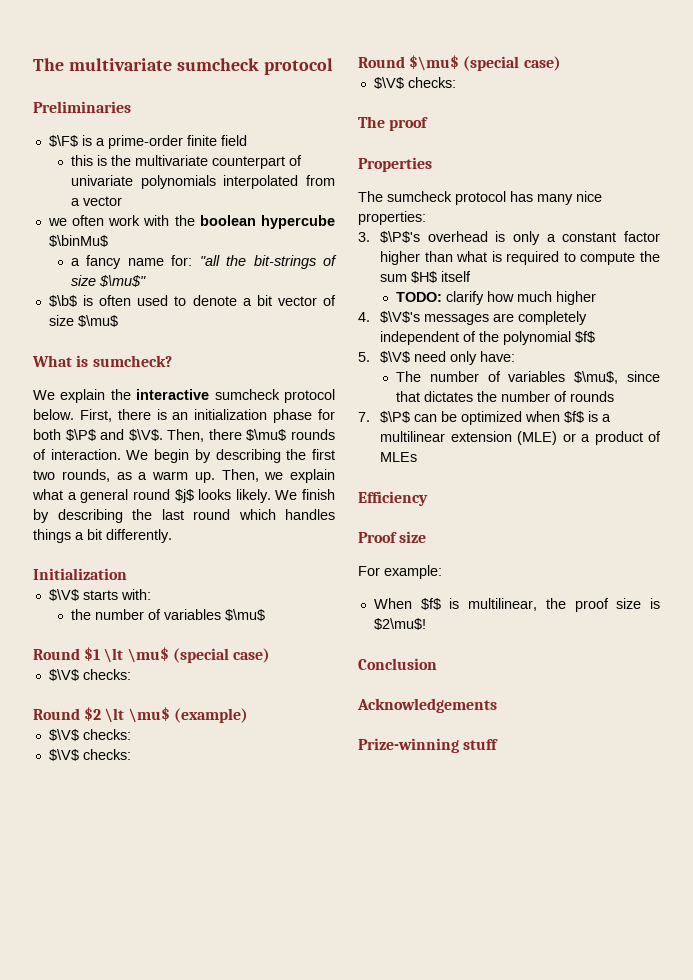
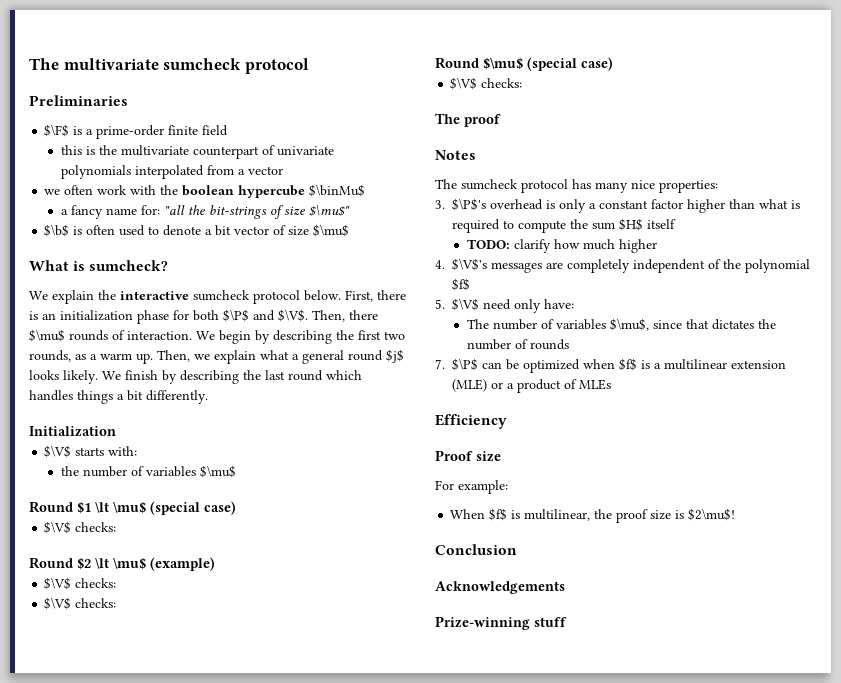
[358,157,432,172] Properties -> [435,150,476,160] Notes

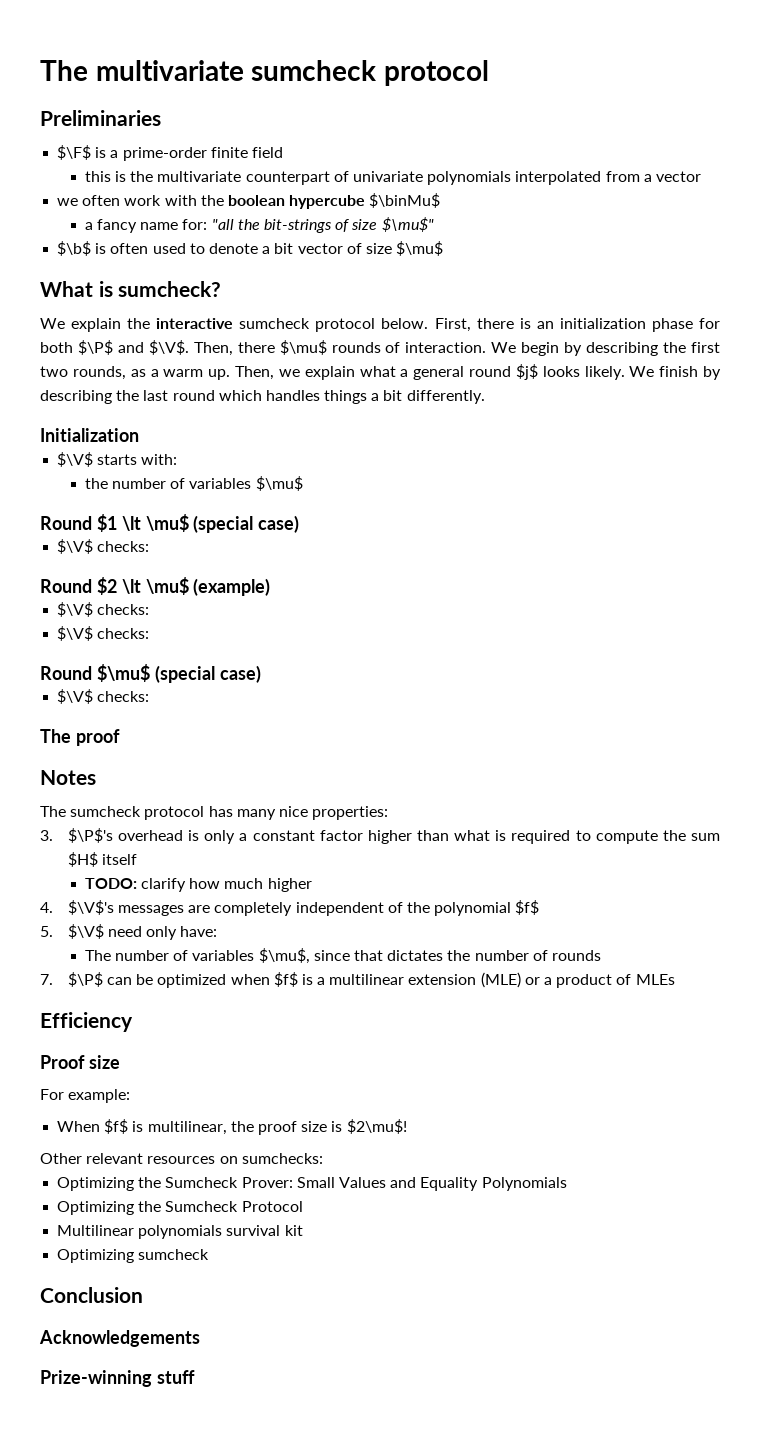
(736, 514) none -> [40,1153,323,1164] [57,1177,567,1191] [57,1201,303,1215] [57,1225,303,1239] [57,1249,210,1263] // Other relevant resources on sumchecks: // Optimizing the Sumcheck Prover: Small Values and Equality Polynomials // Optimizing the Sumcheck Protocol // Multilinear polynomials survival kit // Optimizing sumcheck

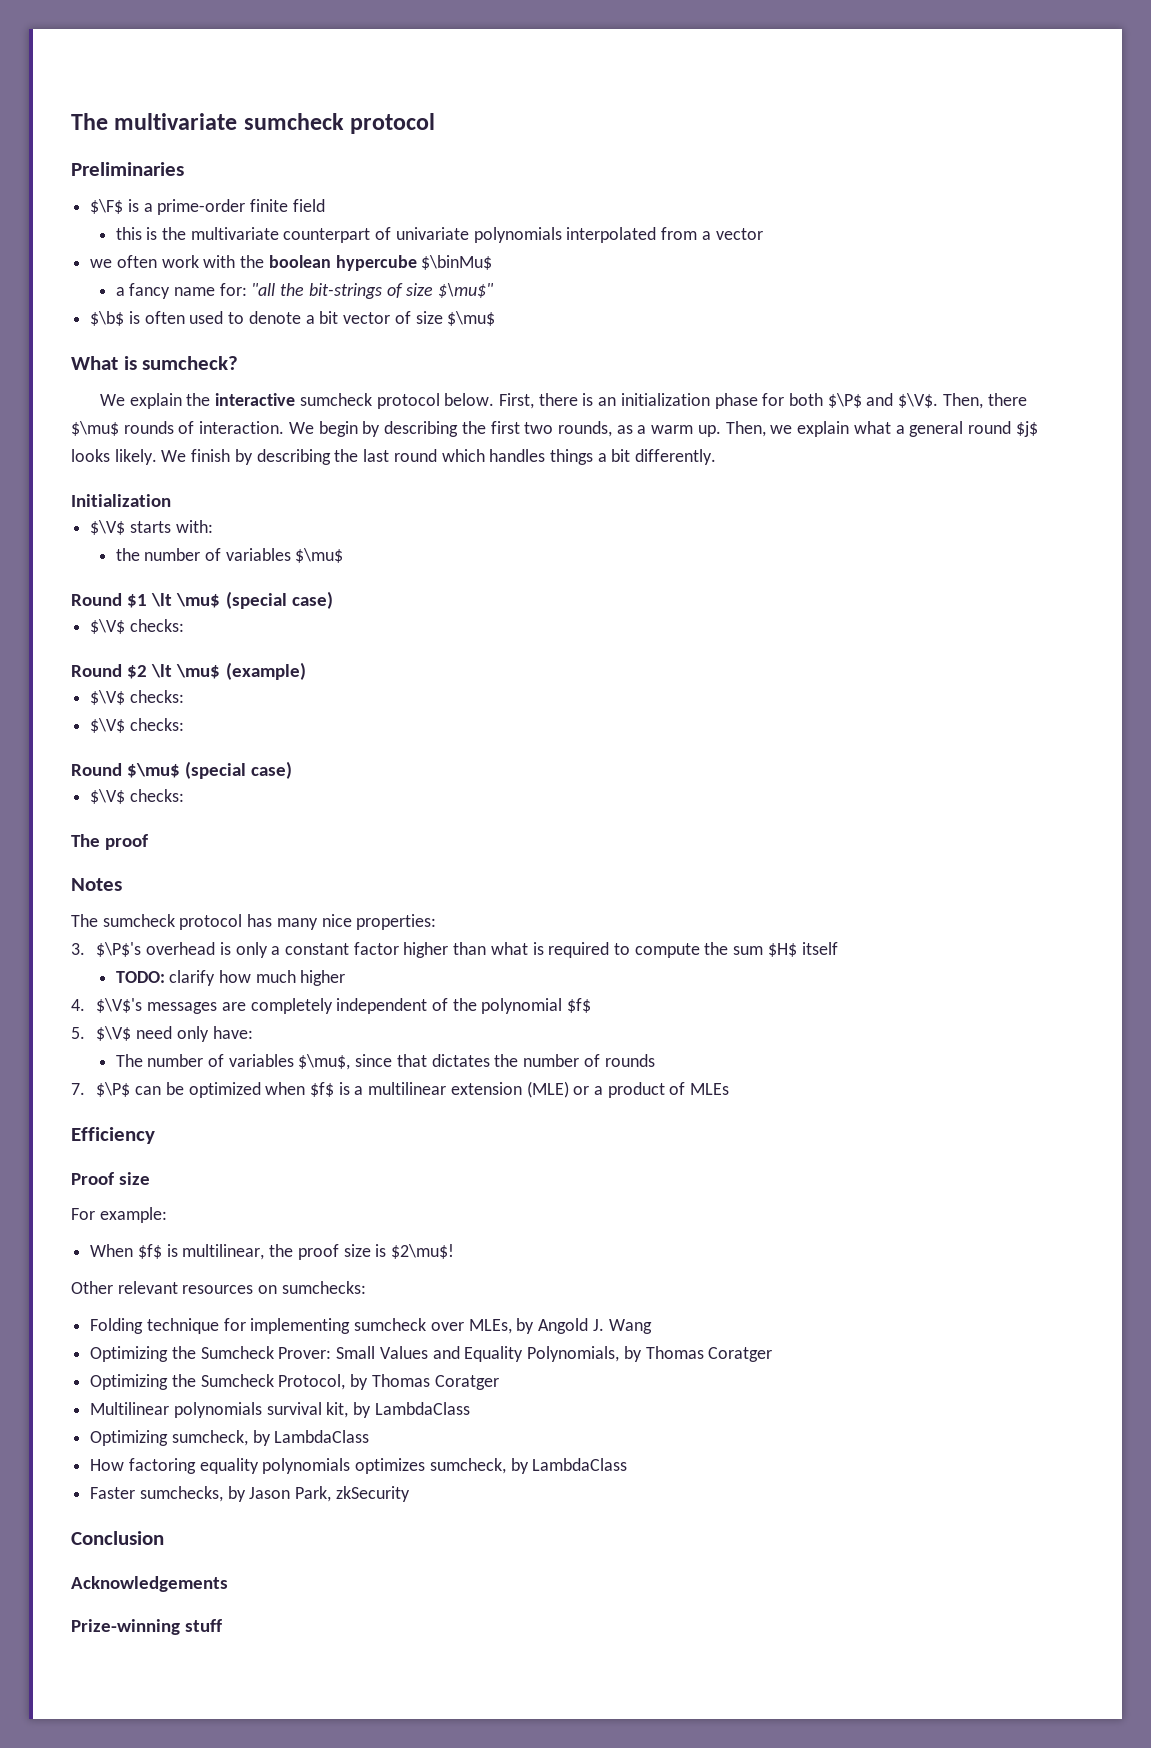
(323, 1158) none -> [90,1318,652,1334] // Folding technique for implementing sumcheck over MLEs, by Angold J. Wang
[481,1177,567,1191] [57,1201,303,1215] Polynomials // Optimizing the Sumcheck Protocol -> [527,1346,773,1362] [90,1374,499,1390] Polynomials, by Thomas Coratger // Optimizing the Sumcheck Protocol, by Thomas Coratger
[284,1225,303,1236] [57,1249,210,1263] kit // Optimizing sumcheck -> [326,1402,470,1418] [90,1430,370,1446] [90,1458,628,1474] [90,1486,410,1502] kit, by LambdaClass // Optimizing sumcheck, by LambdaClass // How factoring equality polynomials optimizes sumcheck, by LambdaClass // Faster sumchecks, by Jason Park, zkSecurity

